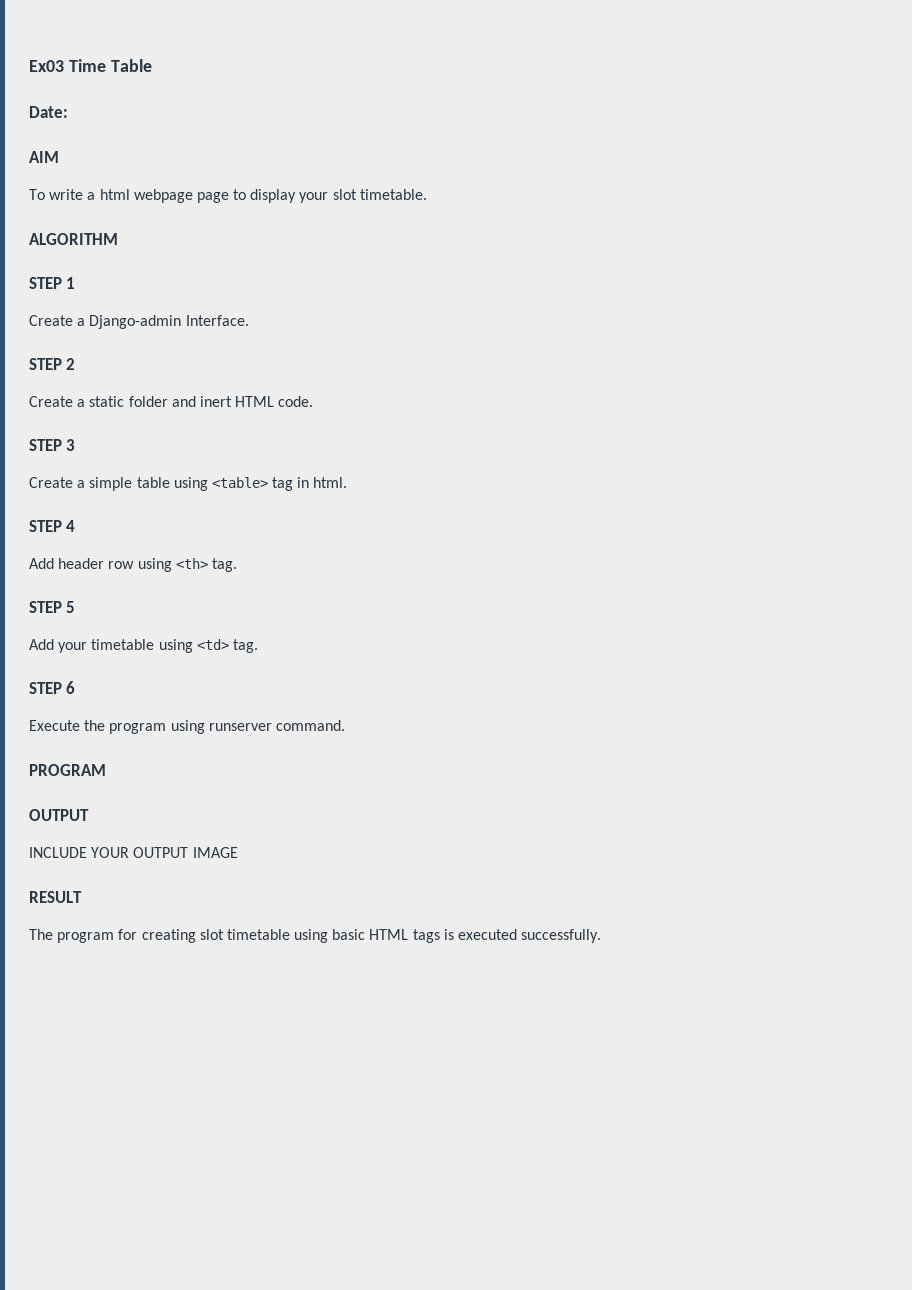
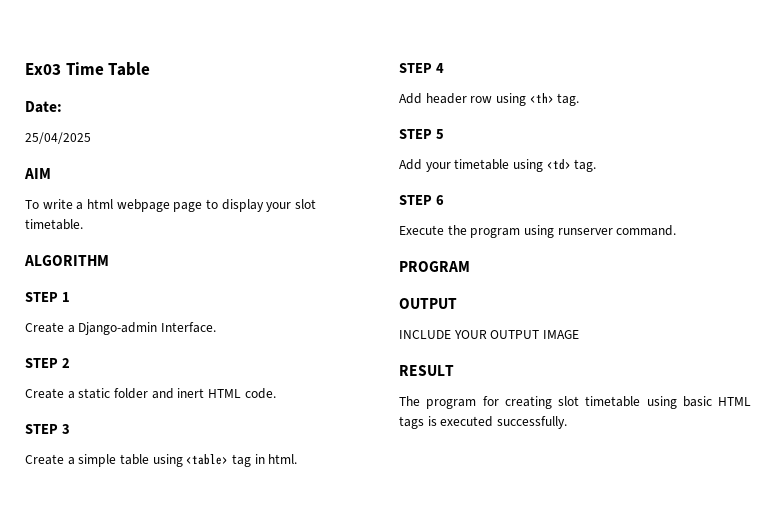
(68, 112) none -> [25,132,91,144] // 25/04/2025

